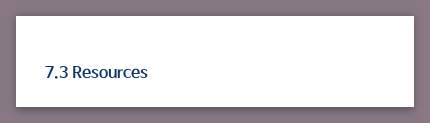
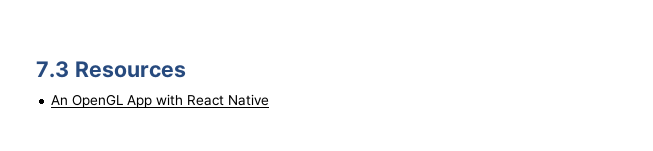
(149, 72) none -> [51,94,270,108] // An OpenGL App with React Native

